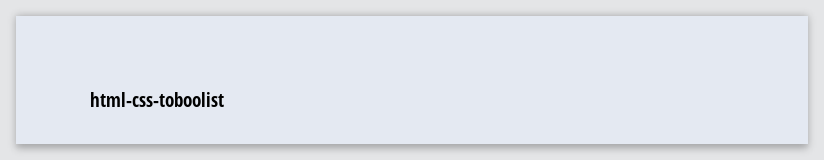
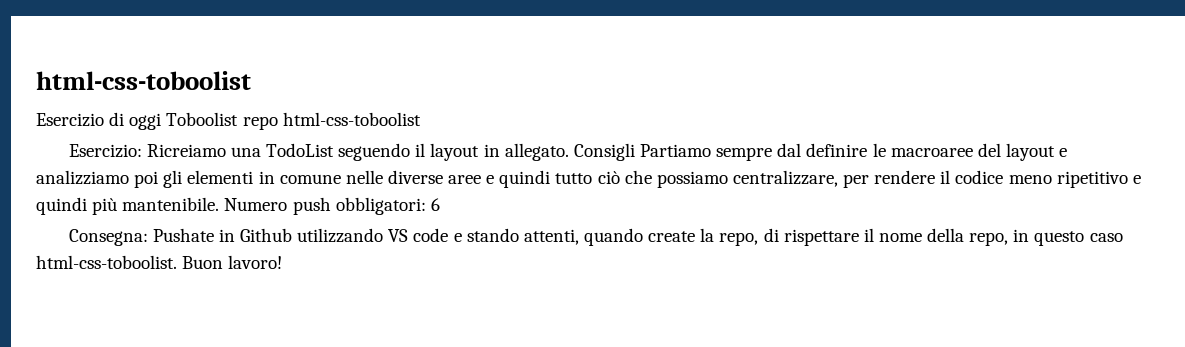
[90,92,224,107] html-css-toboolist -> [36,71,251,90] [36,112,421,130] [68,143,1068,161] [36,170,1141,188] [36,197,440,215] [68,228,1123,246] [36,255,283,269] html-css-toboolist // Esercizio di oggi Toboolist repo html-css-toboolist // Esercizio: Ricreiamo una TodoList seguendo il layout in allegato. Consigli Partiamo sempre dal definire le macroaree del layout e analizziamo poi gli elementi in comune nelle diverse aree e quindi tutto ciò che possiamo centralizzare, per rendere il codice meno ripetitivo e quindi più mantenibile. Numero push obbligatori: 6 // Consegna: Pushate in Github utilizzando VS code e stando attenti, quando create la repo, di rispettare il nome della repo, in questo caso html-css-toboolist. Buon lavoro!

